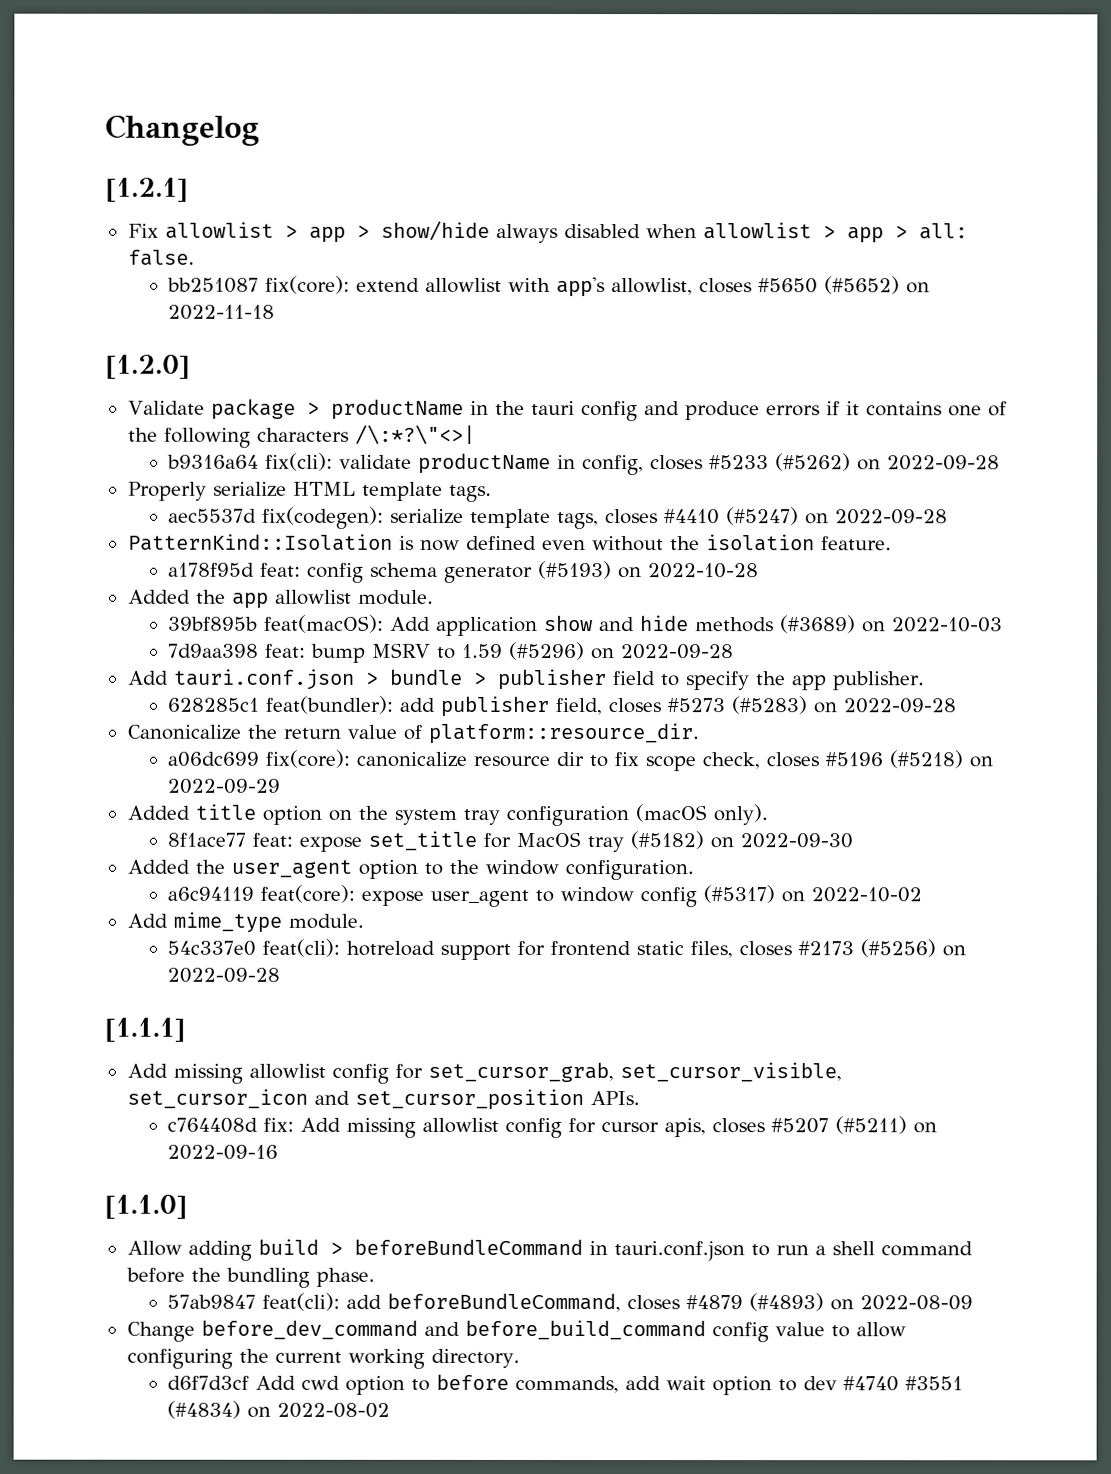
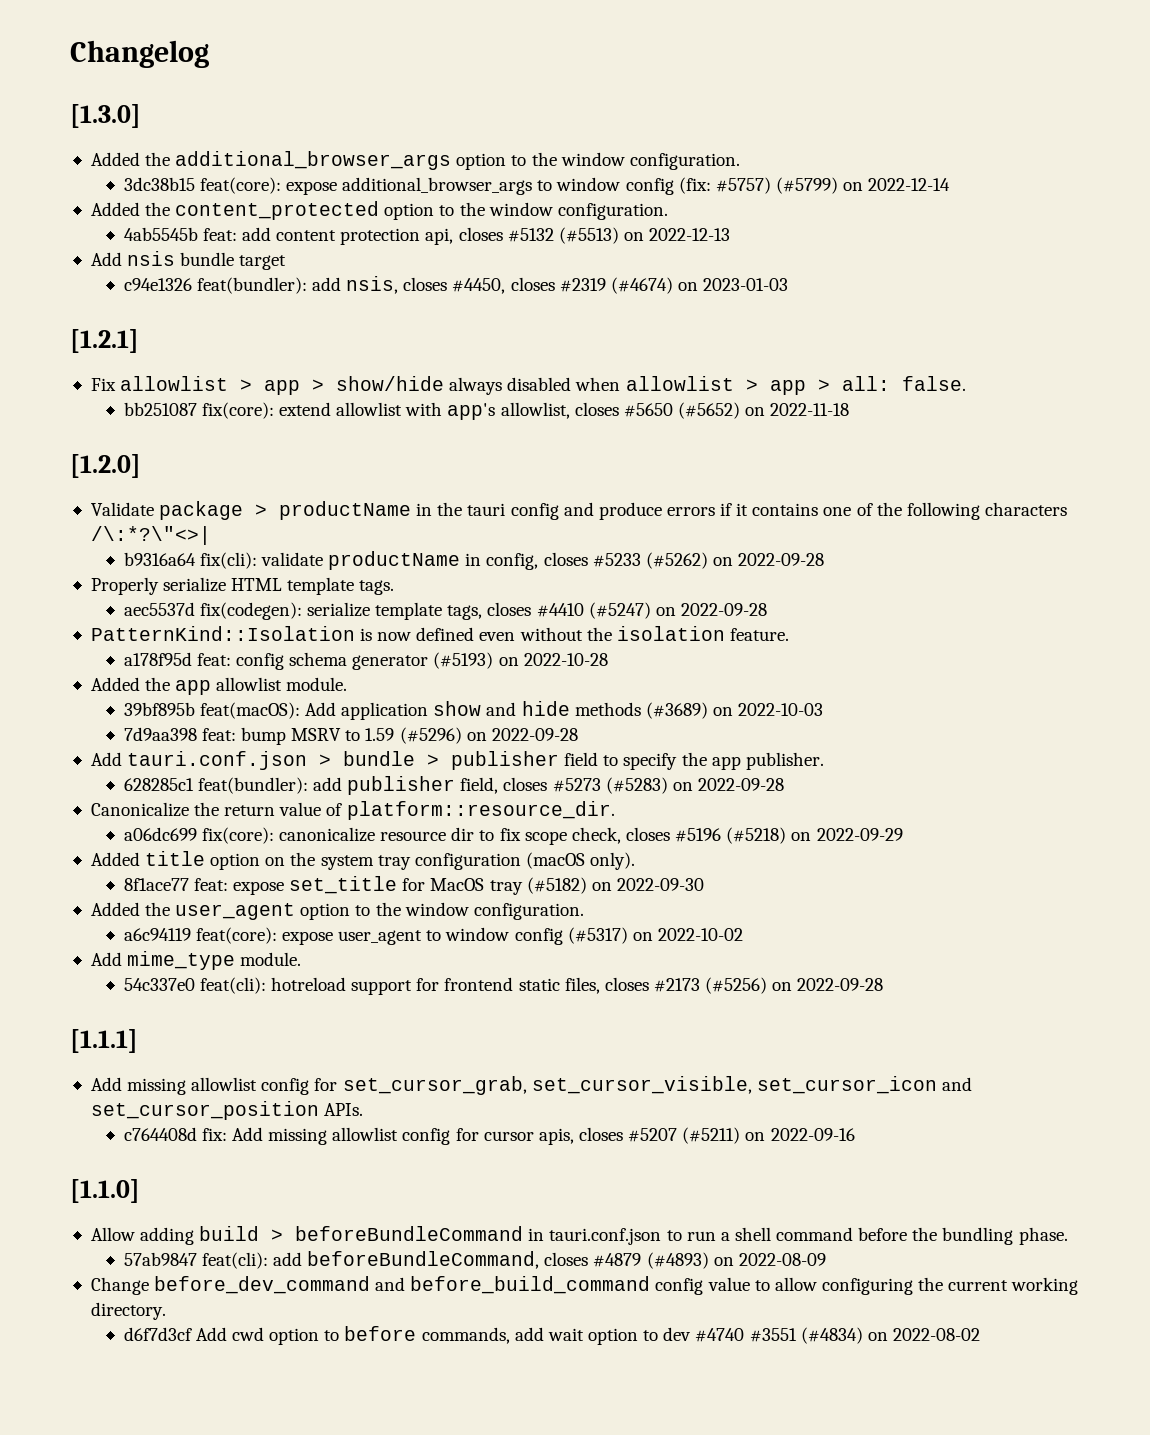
(260, 130) none -> [70,104,141,128] [90,151,740,170] [123,177,951,195] [90,201,668,220] [123,227,731,245] [90,251,287,270] [123,276,789,294] // [1.3.0] // Added the additional_browser_args option to the window configuration. // 3dc38b15 feat(core): expose additional_browser_args to window config (fix: #5757) (#5799) on 2022-12-14 // Added the content_protected option to the window configuration. // 4ab5545b feat: add content protection api, closes #5132 (#5513) on 2022-12-13 // Add nsis bundle target // c94e1326 feat(bundler): add nsis, closes #4450, closes #2319 (#4674) on 2023-01-03

